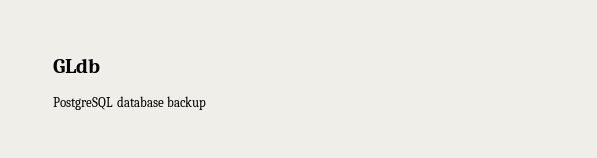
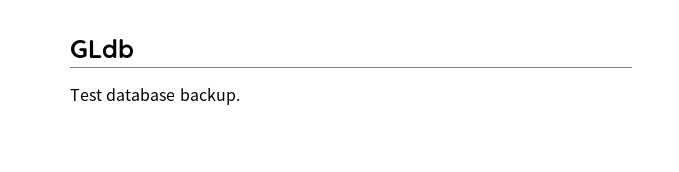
[53,96,207,110] PostgreSQL database backup -> [70,87,240,105] Test database backup.

